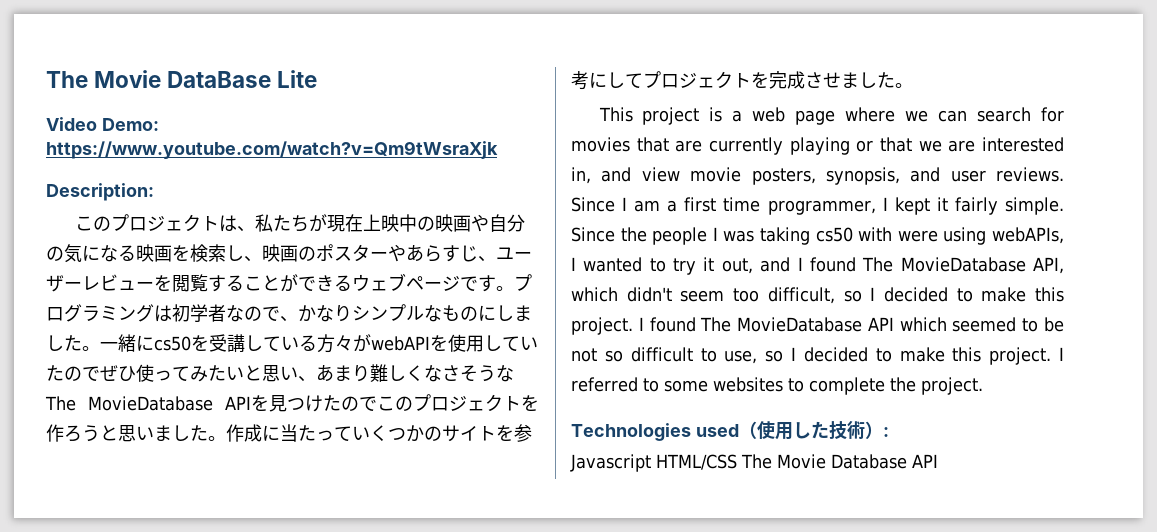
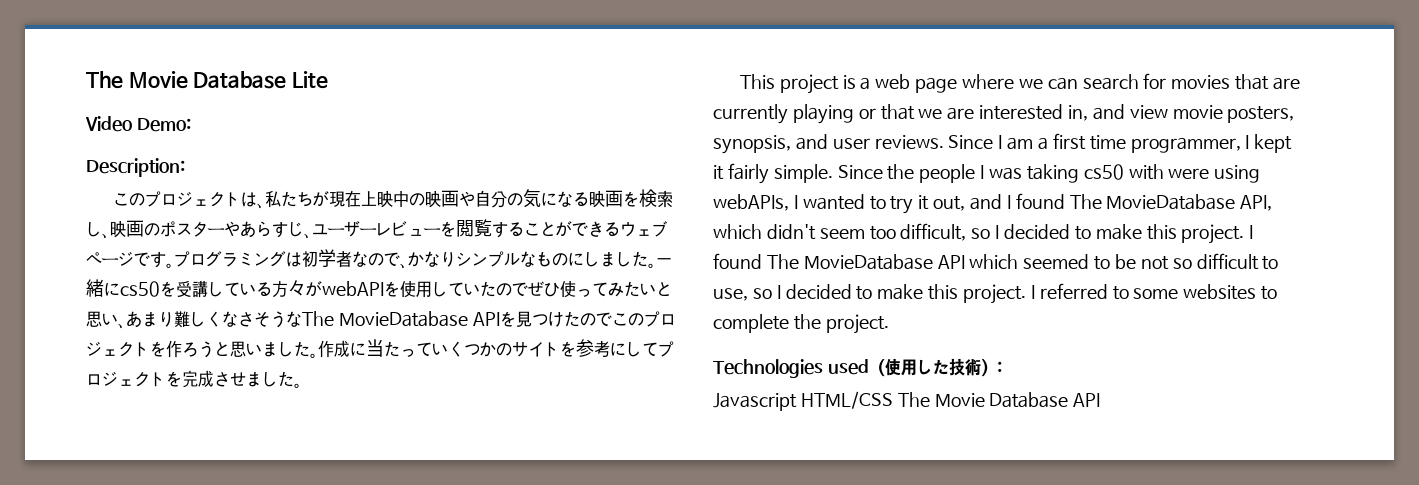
[46,70,272,88] The Movie DataBase -> [86,71,287,89] The Movie Database
[46,141,498,159] https://www.youtube.com/watch?v=Qm9tWsraXjk -> (191, 125) none

